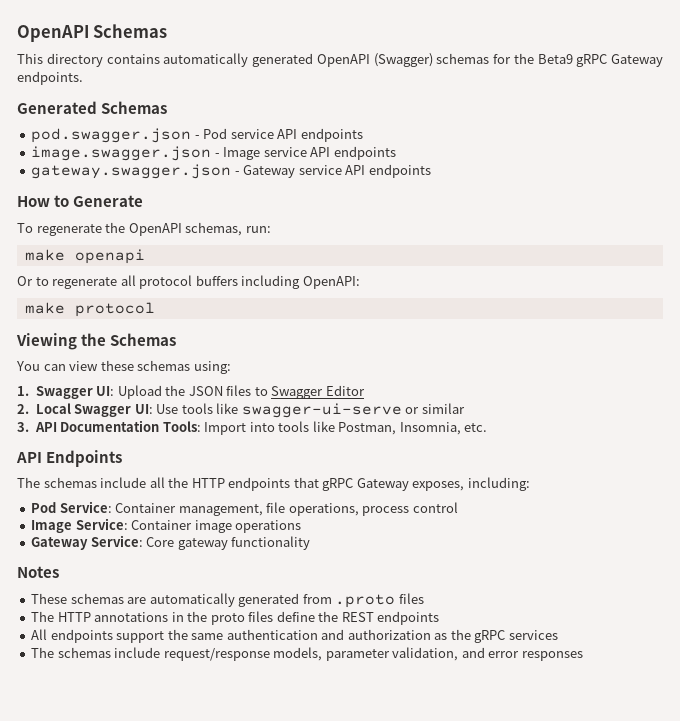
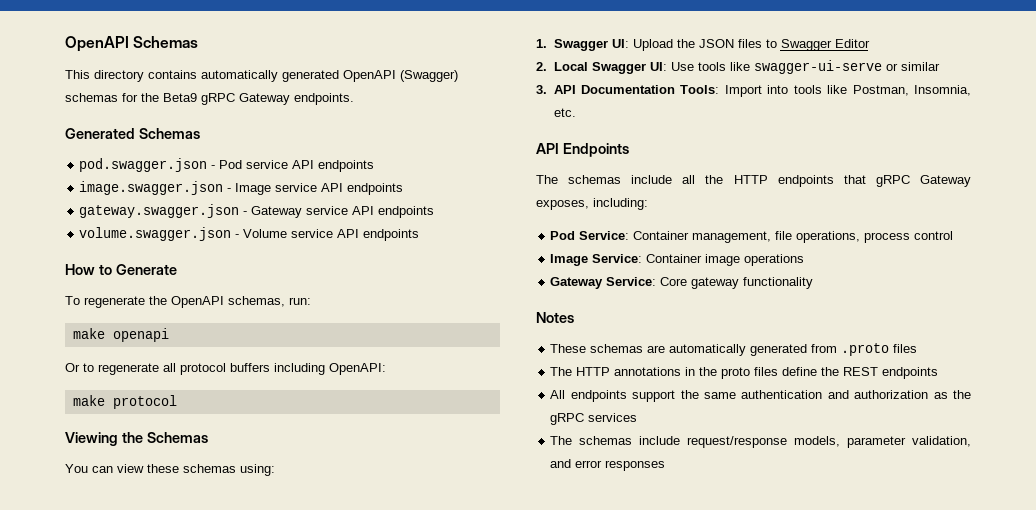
(431, 171) none -> [79,227,420,241] // volume.swagger.json - Volume service API endpoints

